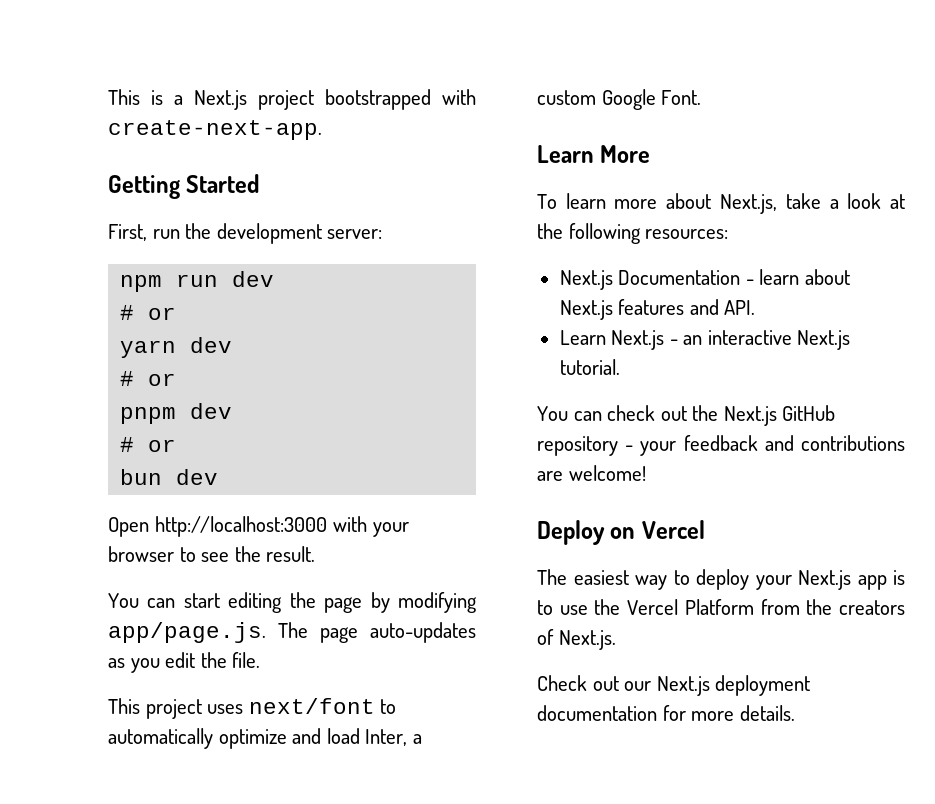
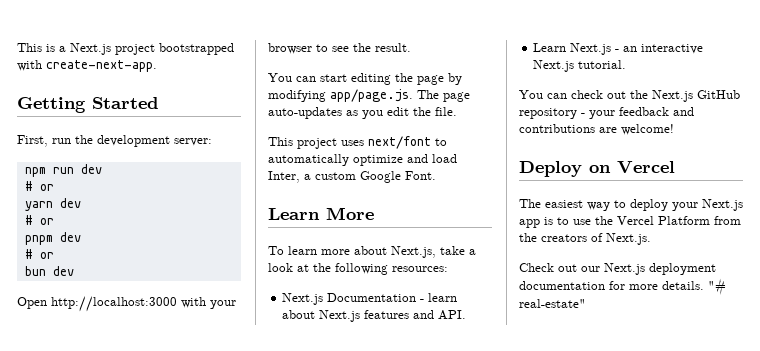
(795, 713) none -> [708,278,726,295] [519,299,586,308] "# real-estate"

